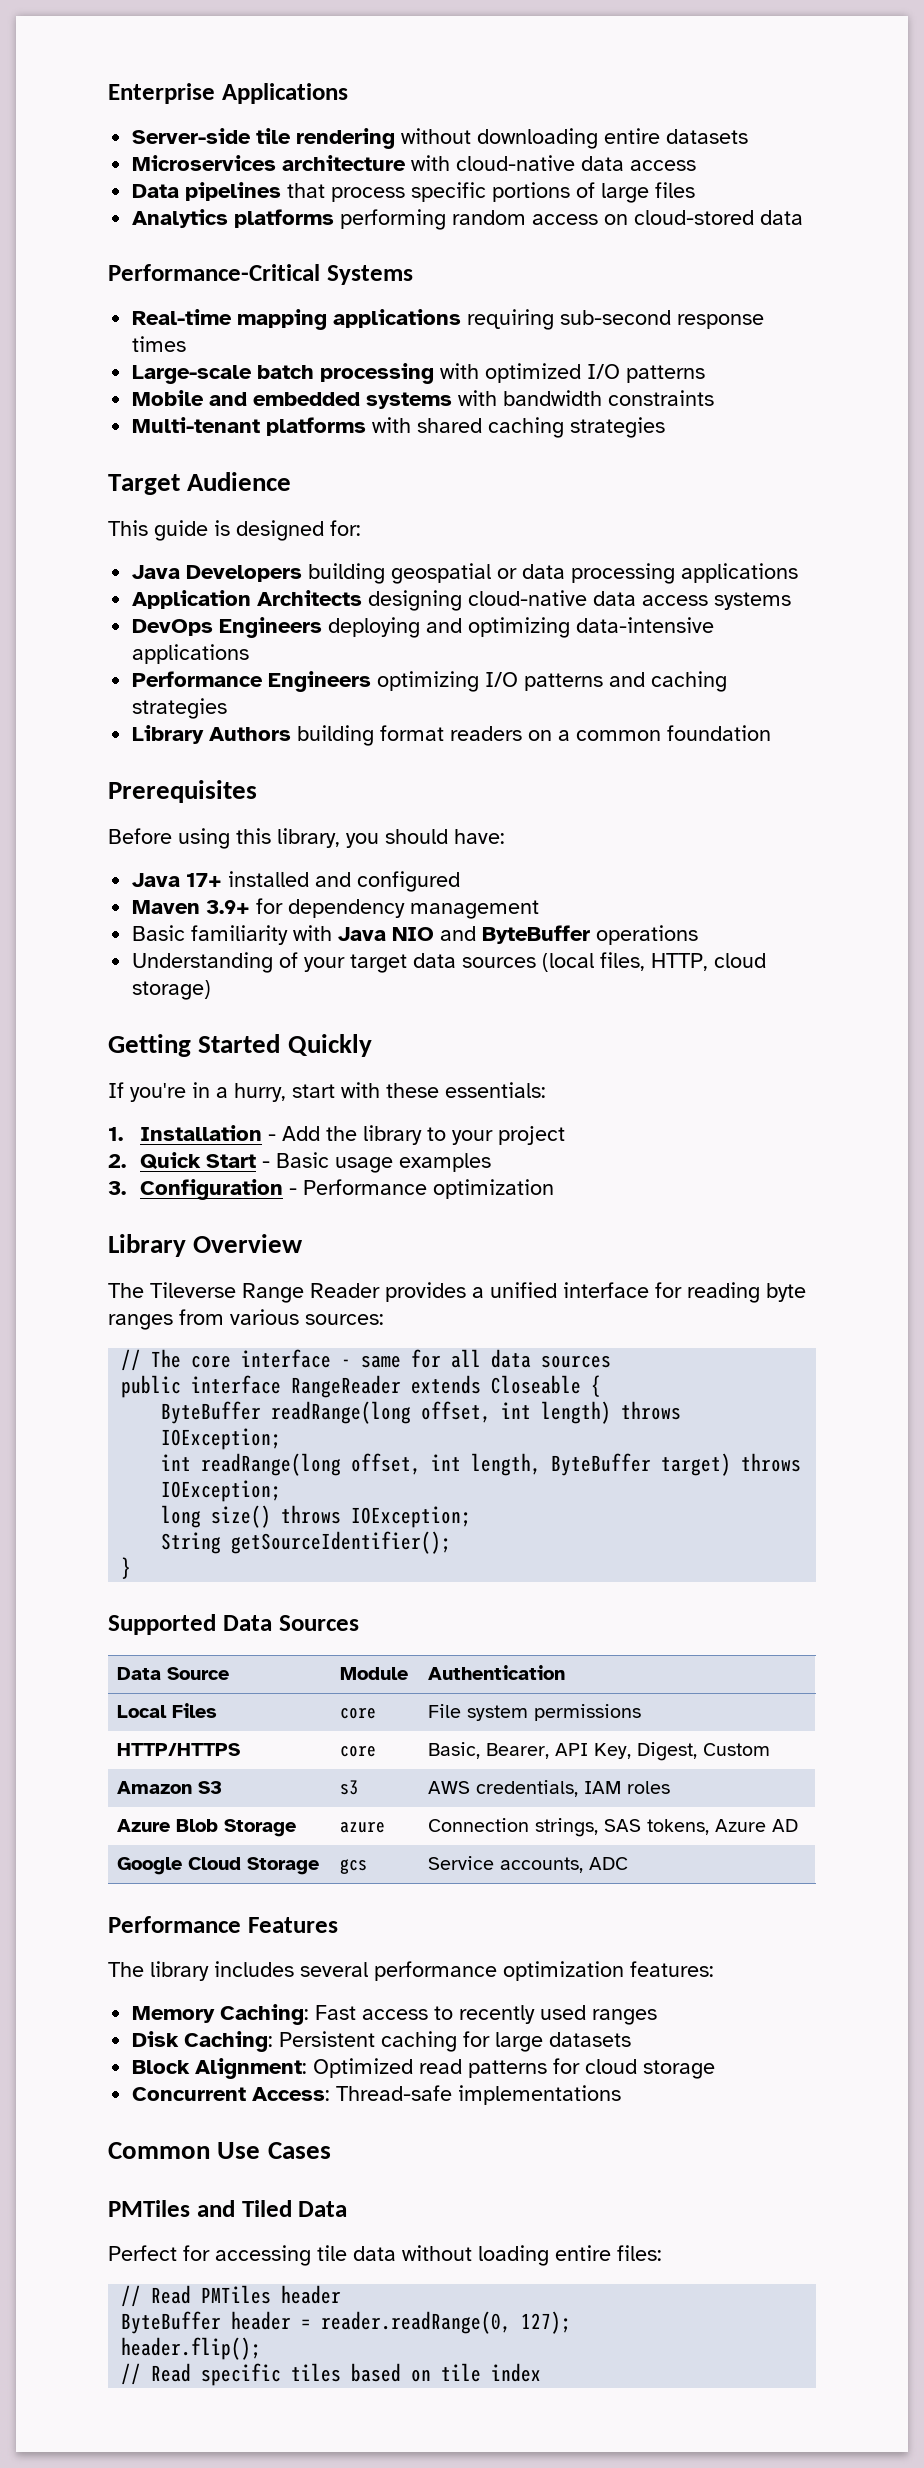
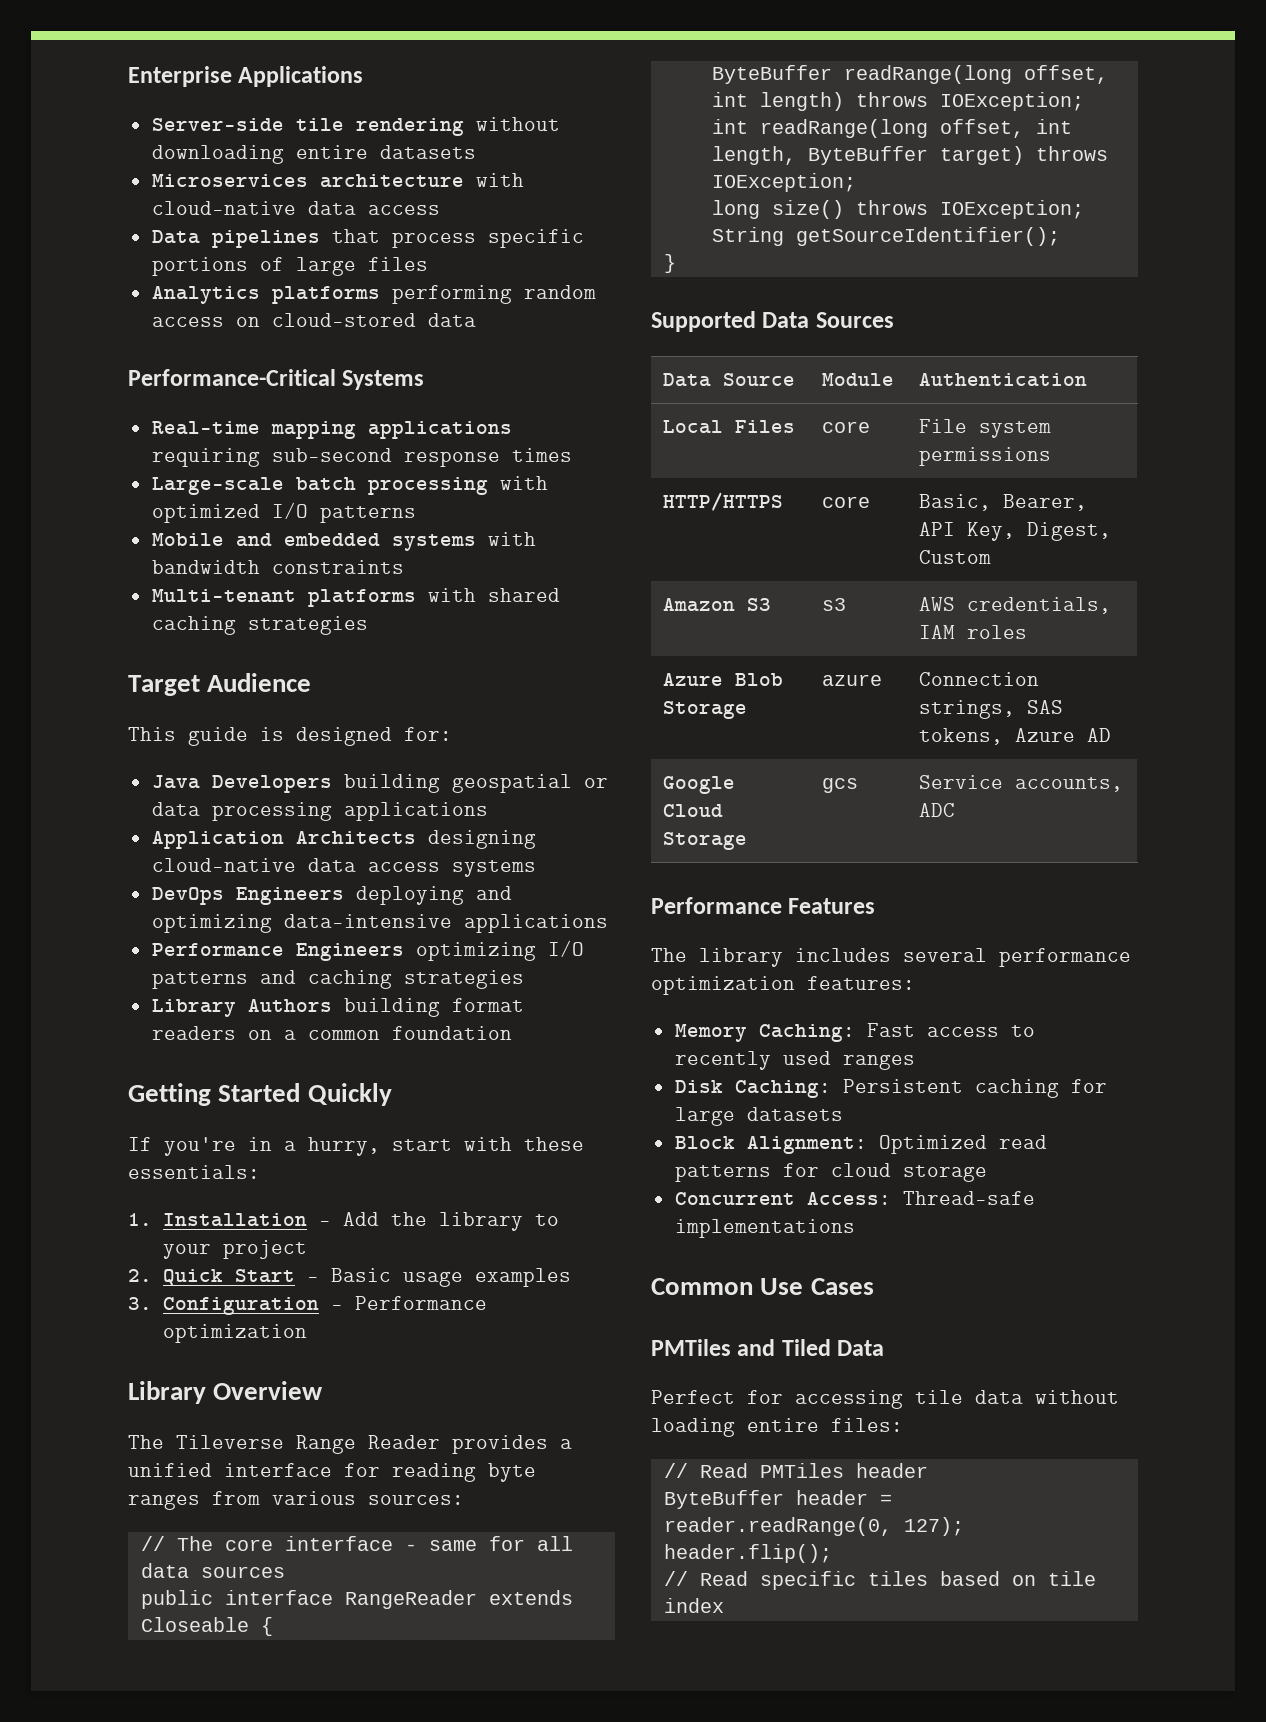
[108,780,257,803] [108,828,505,849] [132,871,461,892] [132,898,540,919] [132,925,699,945] [132,952,767,973] [132,980,212,1000] // Prerequisites // Before using this library, you should have: // Java 17+ installed and configured // Maven 3.9+ for dependency management // Basic familiarity with Java NIO and ByteBuffer operations // Understanding of your target data sources (local files, HTTP, cloud storage) -> (512, 1033) none

